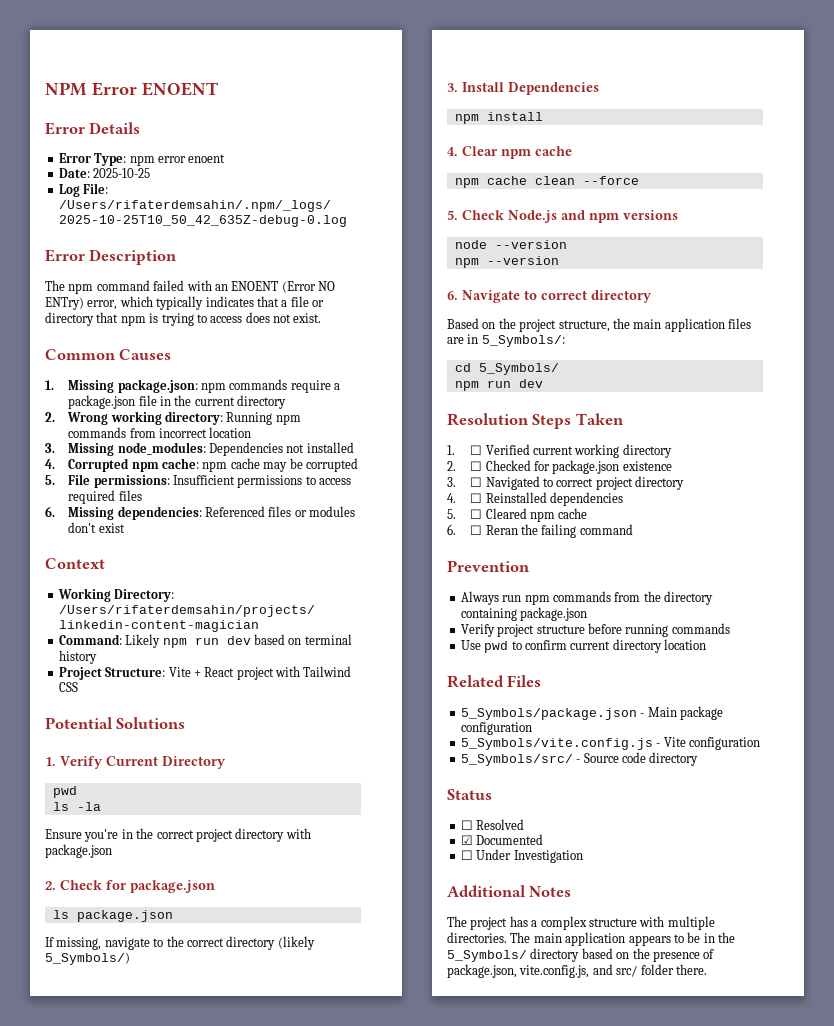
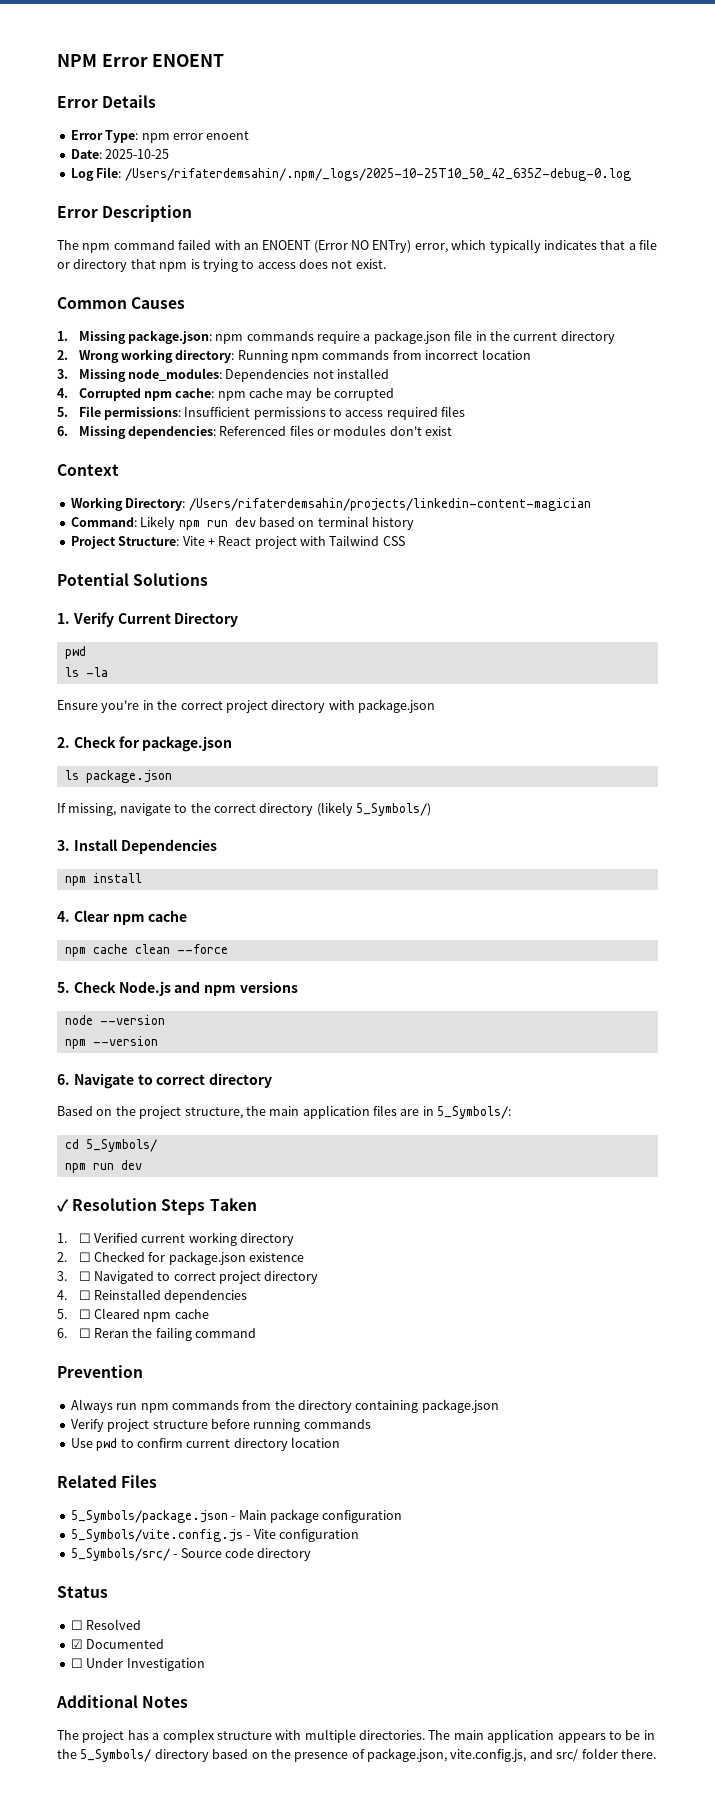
(543, 383) none -> [57,1199,69,1212] ✓

